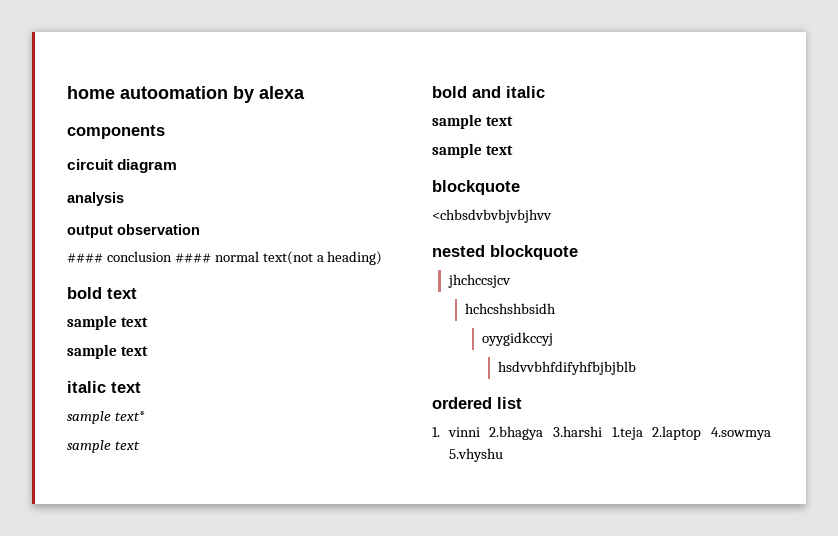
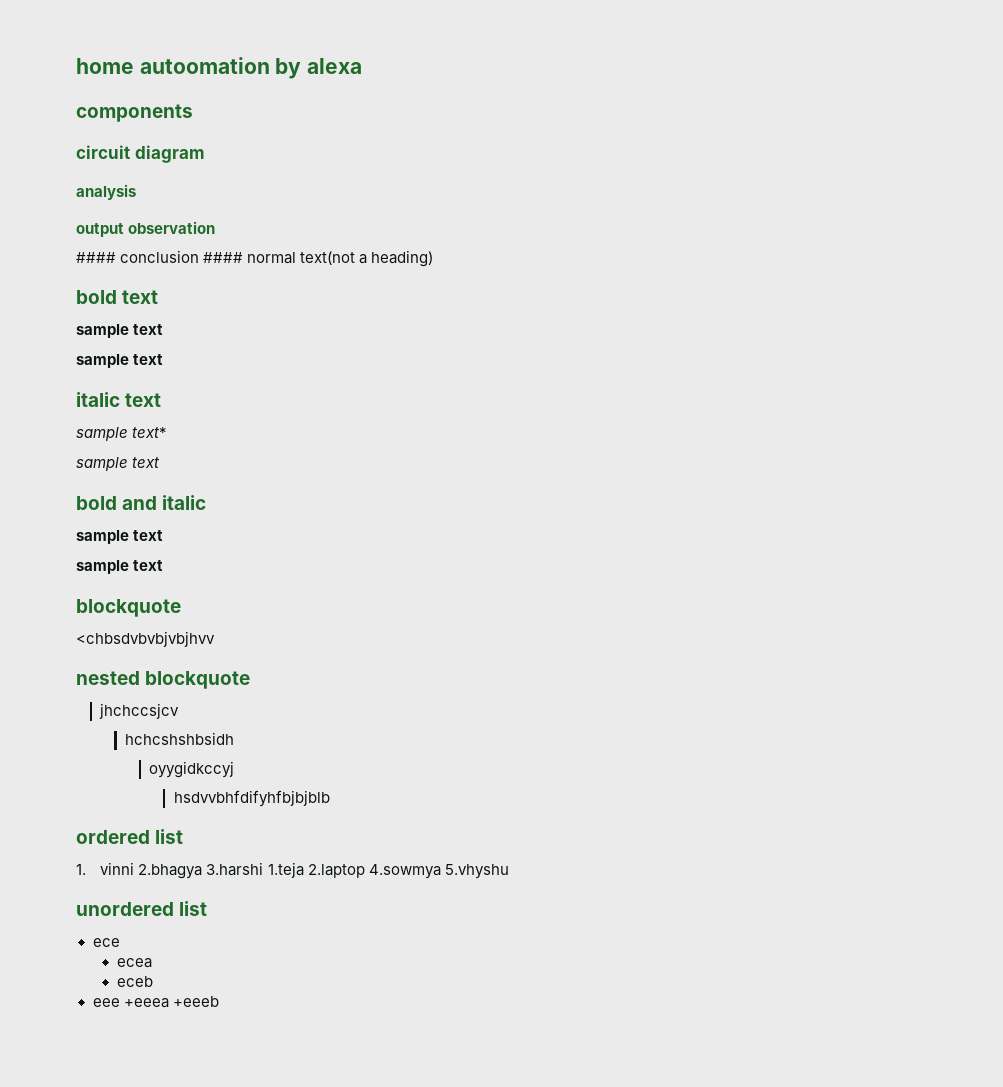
(503, 455) none -> [76,901,208,916] [92,938,120,947] [116,958,152,968] [116,976,153,987] [92,996,219,1008] // unordered list // ece // ecea // eceb // eee +eeea +eeeb

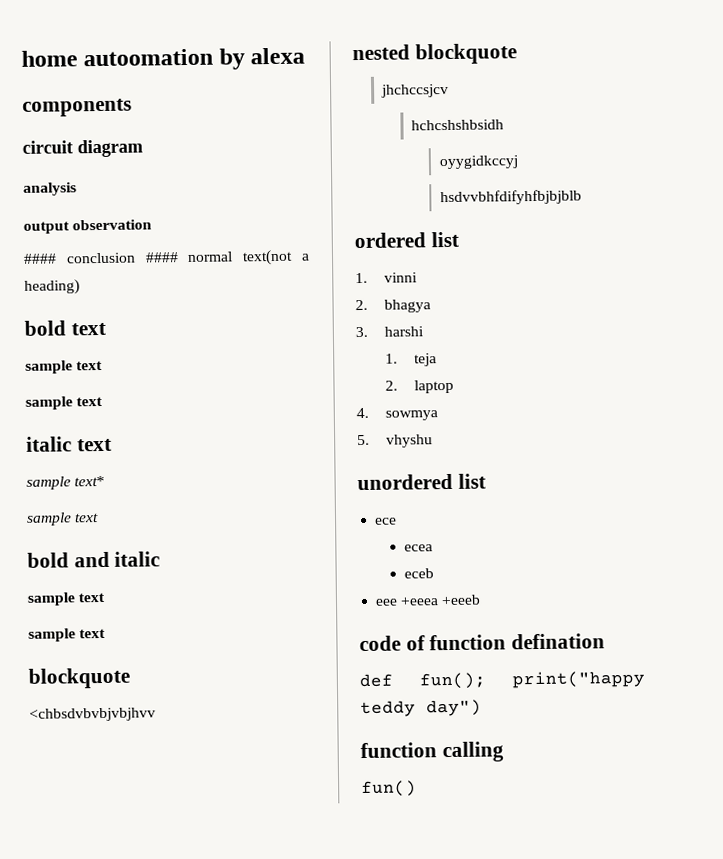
[138,862,509,879] 2.bhagya 3.harshi 1.teja 2.laptop 4.sowmya 5.vhyshu -> [355,299,432,313] [355,326,425,338] [385,353,438,367] [385,379,455,394] [356,407,439,421] [357,434,434,448] // 2. bhagya // 3. harshi // 1. teja // 2. laptop // 4. sowmya // 5. vhyshu
(219, 1001) none -> [359,633,606,652] [359,670,645,690] [360,699,482,718] [360,741,504,763] [361,780,417,798] // code of function defination // def fun(); print("happy teddy day") // function calling // fun()

